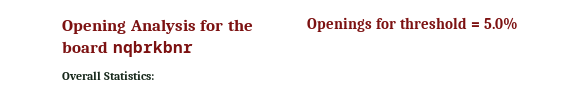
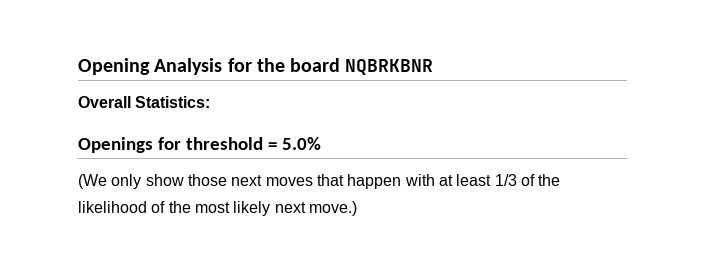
[112,41,193,57] nqbrkbnr -> [345,59,434,75] NQBRKBNR
(519, 23) none -> [78,174,561,189] [78,201,357,216] // (We only show those next moves that happen with at least 1/3 of the likelihood of the most likely next move.)

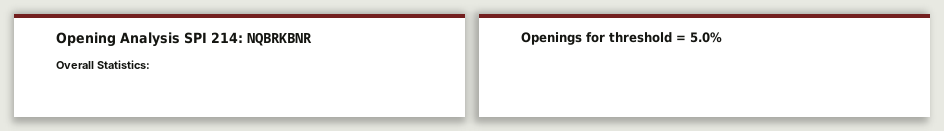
[227,58,341,72] for the board -> [184,32,243,44] SPI 214:
[78,174,561,189] [78,201,357,216] // (We only show those next moves that happen with at least 1/3 of the likelihood of the most likely next move.) -> (722, 37) none

